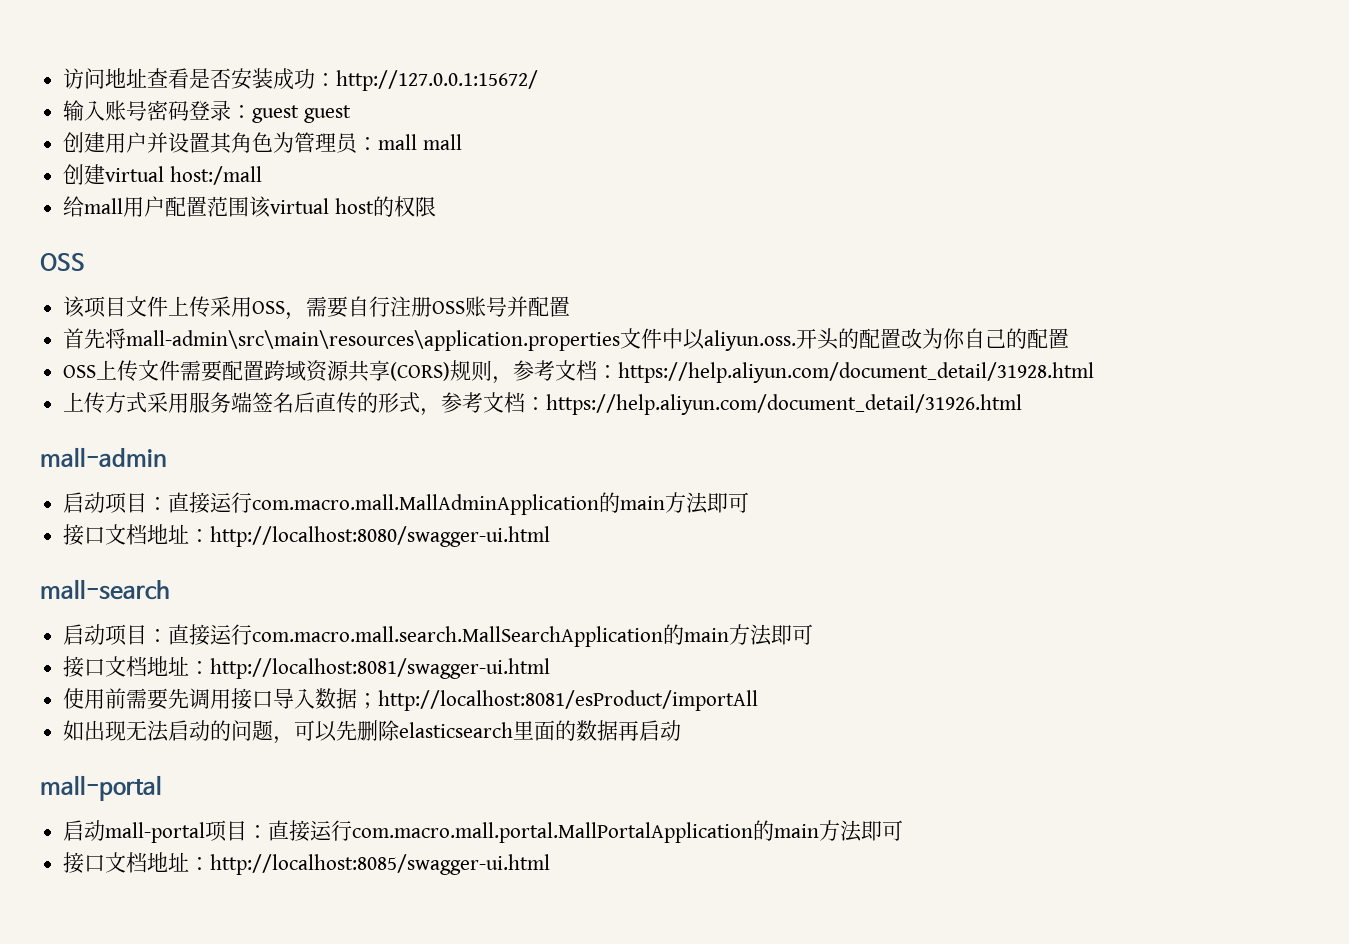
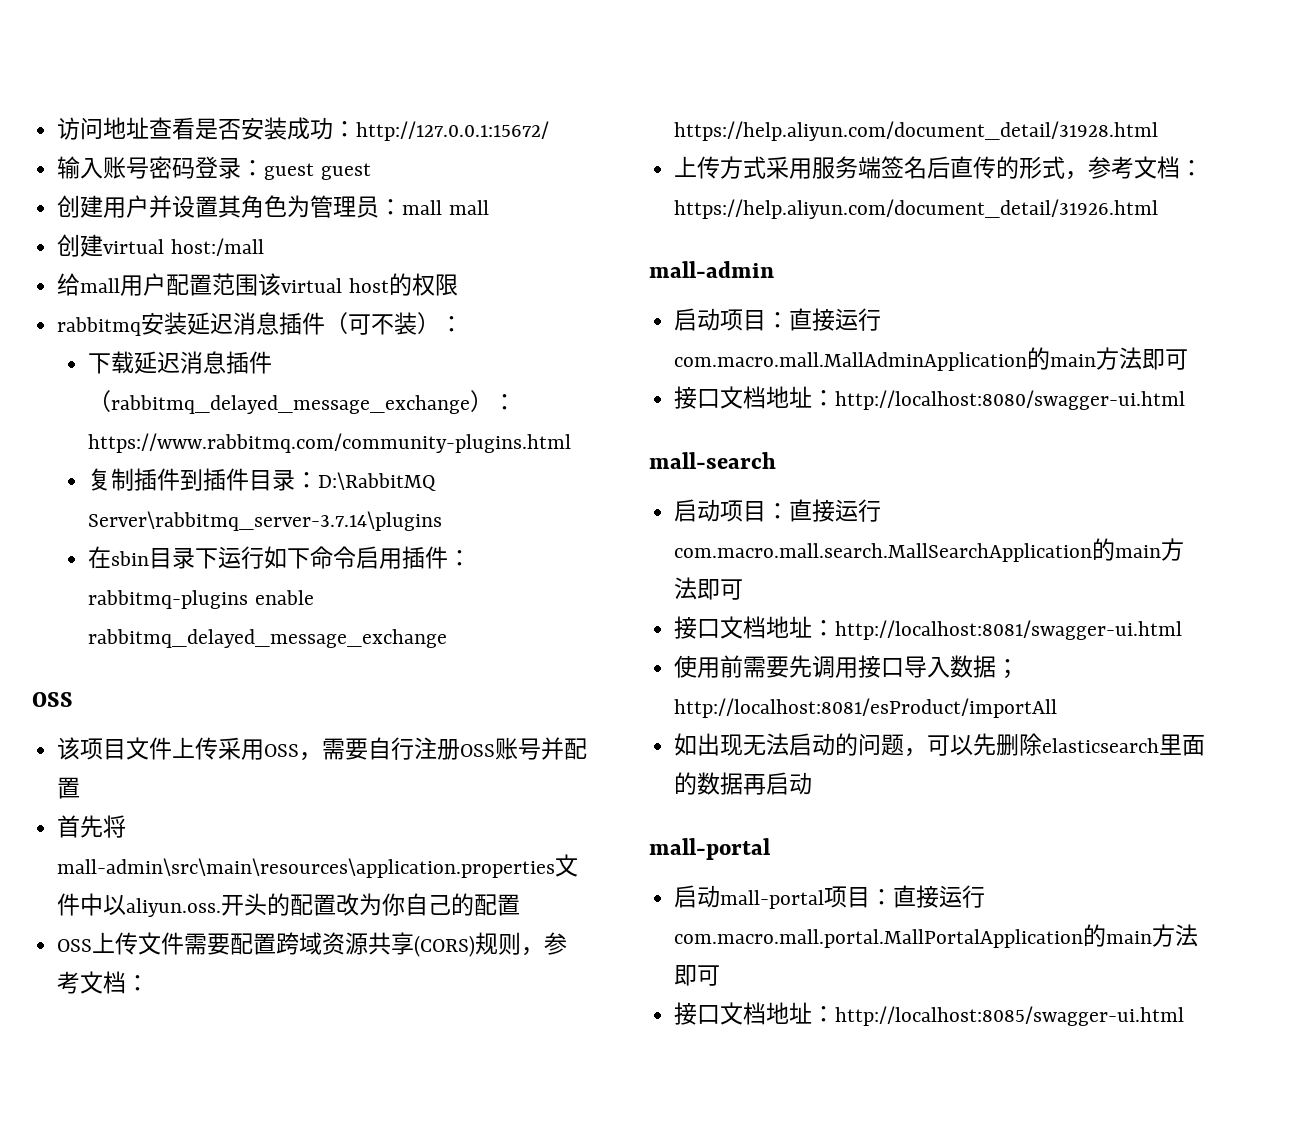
(436, 206) none -> [57,312,464,336] [88,351,273,374] [88,390,517,414] [88,433,572,453] [88,468,437,491] [88,511,443,531] [88,546,472,569] [88,590,314,609] [88,629,448,648] // rabbitmq安装延迟消息插件（可不装）： // 下载延迟消息插件（rabbitmq_delayed_message_exchange）：https://www.rabbitmq.com/community-plugins.html // 复制插件到插件目录：D:\RabbitMQ Server\rabbitmq_server-3.7.14\plugins // 在sbin目录下运行如下命令启用插件：rabbitmq-plugins enable rabbitmq_delayed_message_exchange

